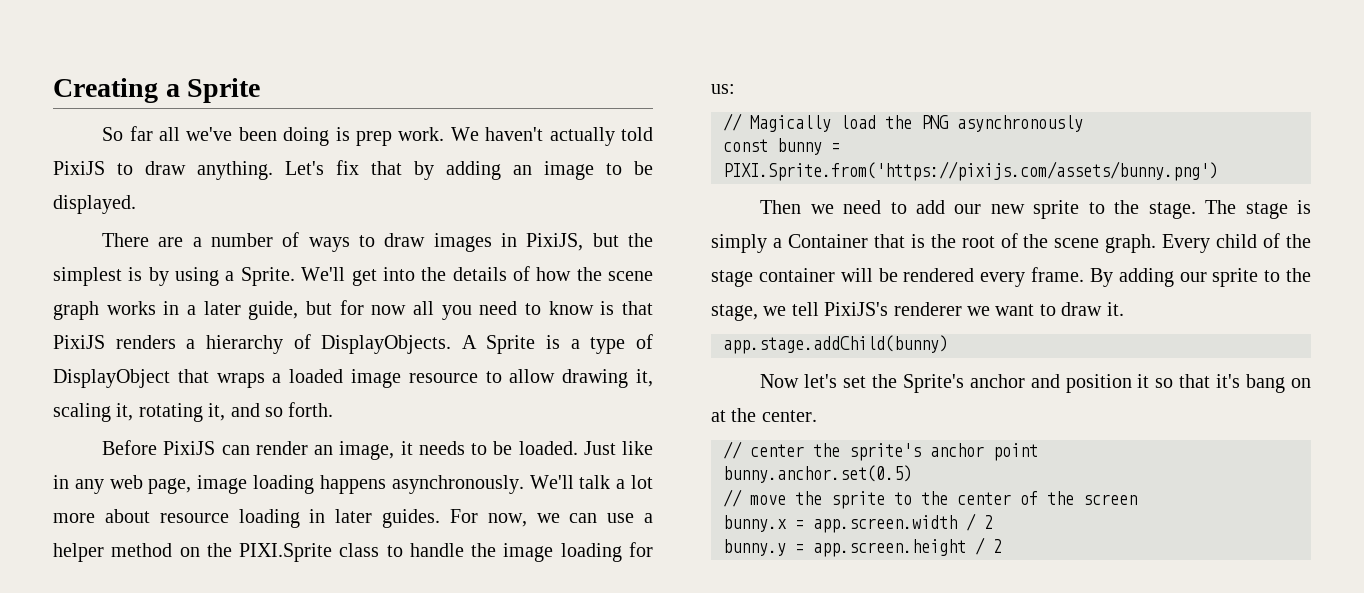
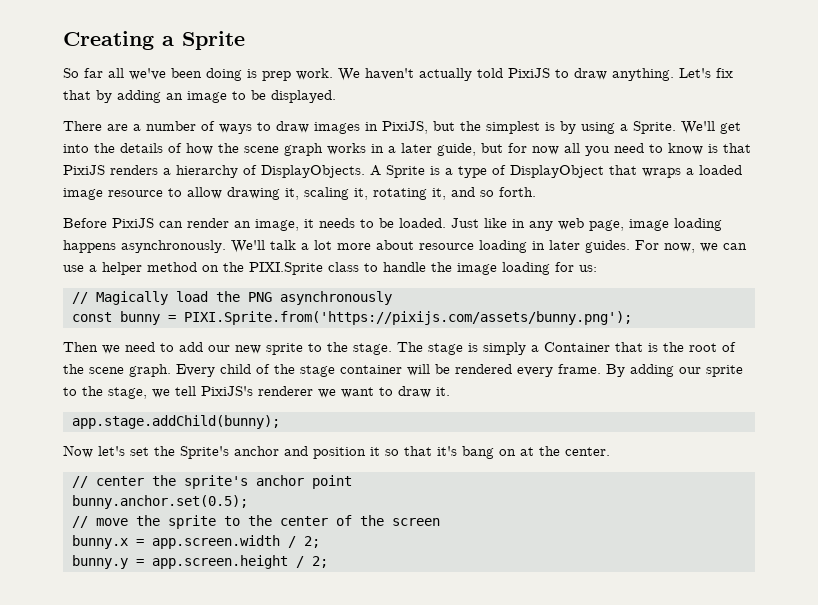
[723,161,1218,181] PIXI.Sprite.from('https://pixijs.com/assets/bunny.png') -> [184,311,632,325] PIXI.Sprite.from('https://pixijs.com/assets/bunny.png');
[723,335,948,354] app.stage.addChild(bunny) -> [72,415,280,429] app.stage.addChild(bunny);
[723,465,912,483] bunny.anchor.set(0.5) -> [72,495,248,509] bunny.anchor.set(0.5);
[984,515,993,529] 2 -> [304,536,320,548] 2;
[993,539,1002,553] 2 -> [312,556,328,568] 2;

